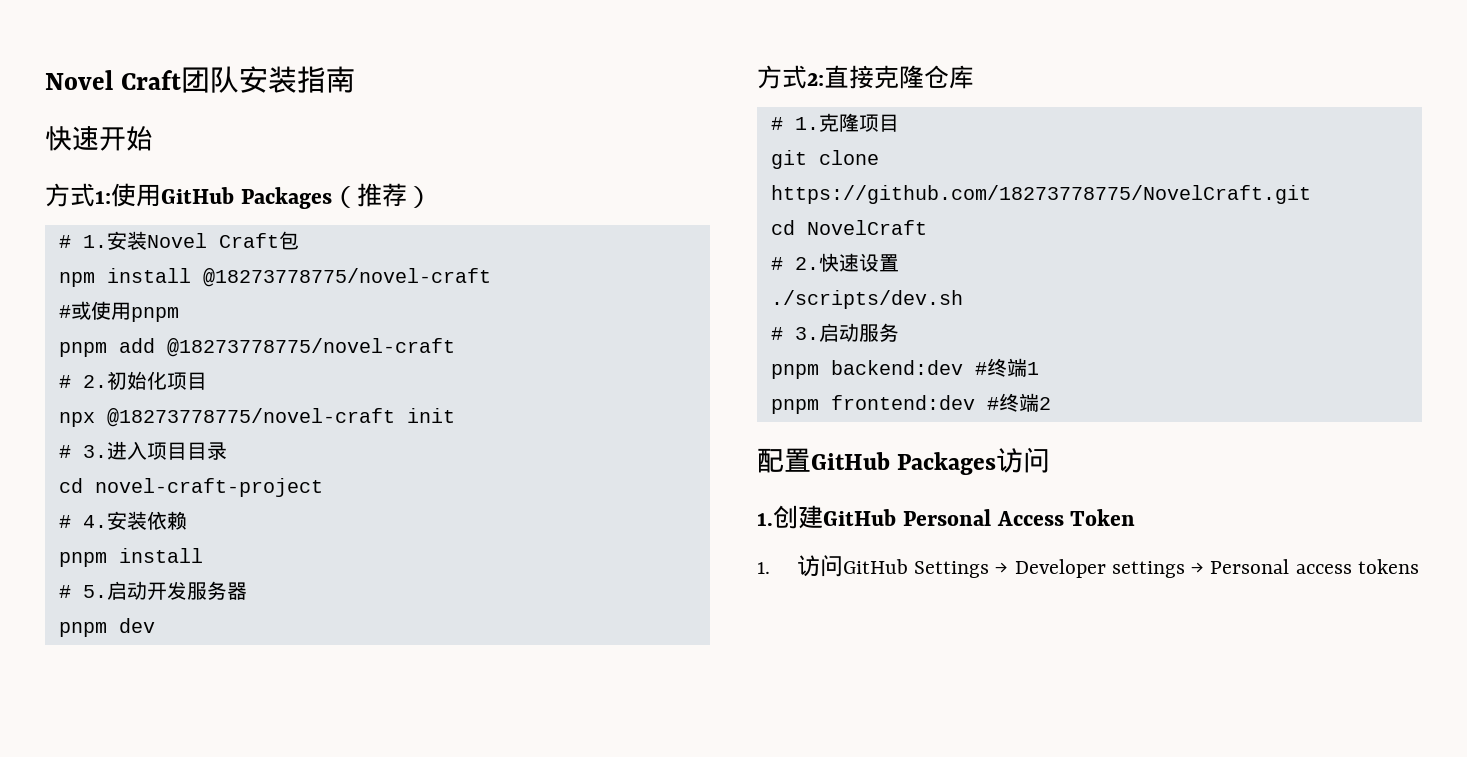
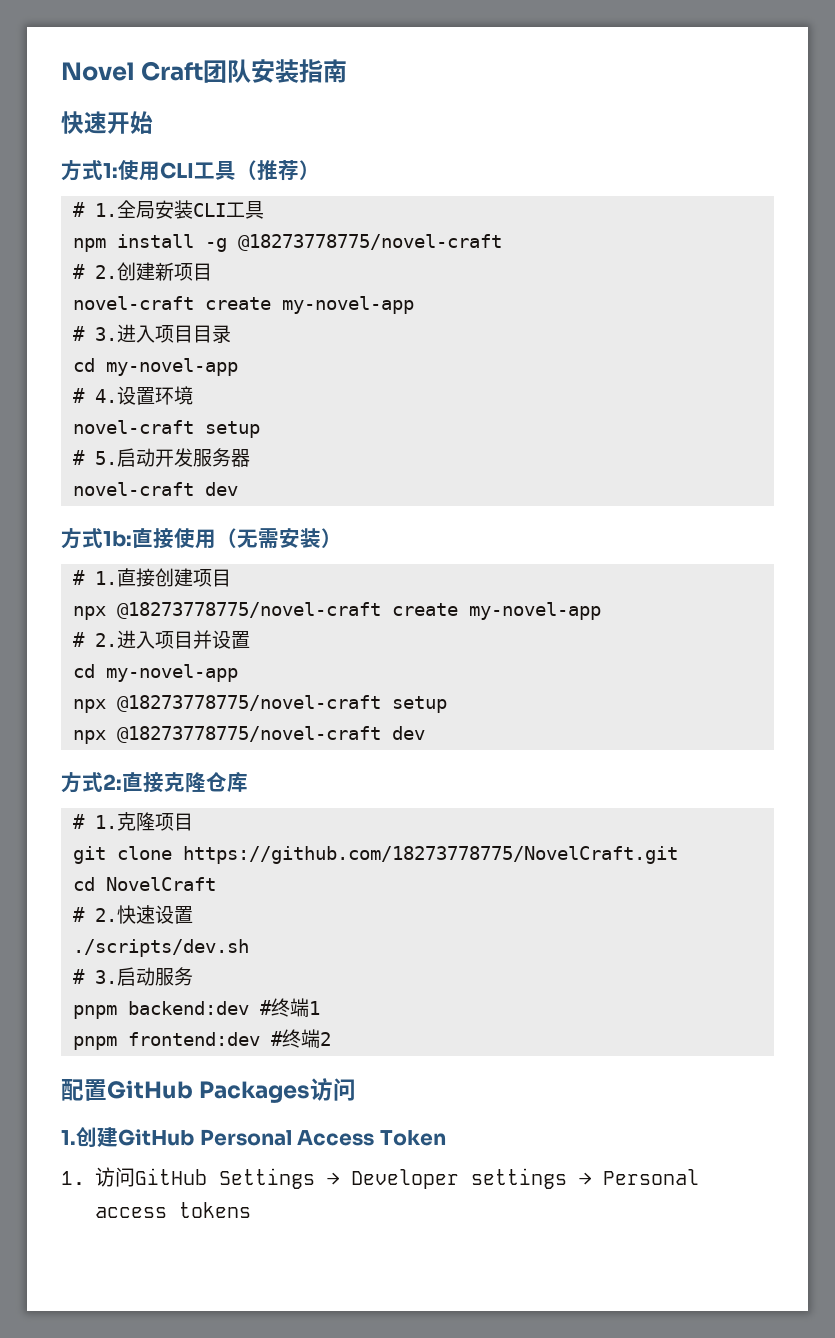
[161,187,332,209] GitHub Packages -> [160,161,236,180] CLI工具
[106,231,299,250] [58,268,491,287] [58,301,179,322] [58,338,155,357] 安装Novel Craft包 // npm install @18273778775/novel-craft // #或使用pnpm // pnpm add -> [117,200,264,219] [73,234,227,252] 全局安装CLI工具 // npm install -g
[106,371,207,390] [58,408,455,427] 初始化项目 // npx @18273778775/novel-craft init -> [117,262,212,281] [73,296,414,314] 创建新项目 // novel-craft create my-novel-app
[94,478,323,497] novel-craft-project -> [106,358,238,376] my-novel-app
[106,511,187,530] [58,548,203,567] 安装依赖 // pnpm install -> [117,386,193,405] [73,420,260,438] 设置环境 // novel-craft setup
[58,622,107,637] pnpm -> [73,482,238,496] [61,528,342,549] [73,568,231,587] [73,602,601,620] [73,630,250,649] [73,664,238,682] [73,695,447,713] [73,726,381,744] novel-craft dev // 方式1b:直接使用（无需安装） // # 1.直接创建项目 // npx @18273778775/novel-craft create my-novel-app // # 2.进入项目并设置 // cd my-novel-app // npx @18273778775/novel-craft setup // npx @18273778775/novel-craft

